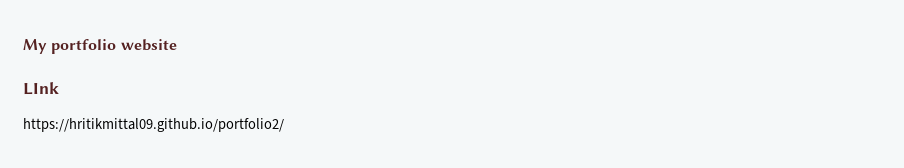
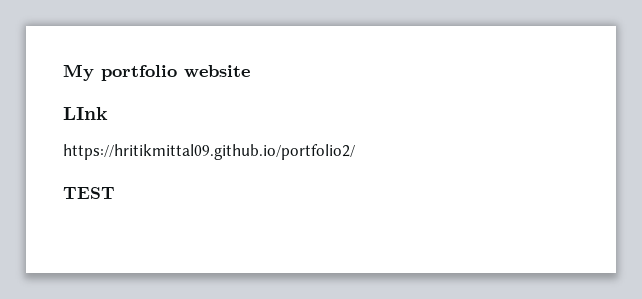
(284, 125) none -> [63,187,115,199] // TEST

